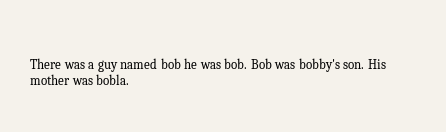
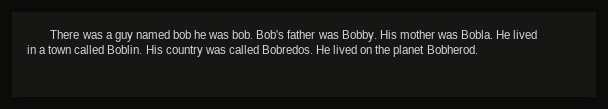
[250,58,386,72] [30,74,130,85] Bob was bobby's son. His mother was bobla. -> [256,30,538,42] [27,45,478,57] Bob's father was Bobby. His mother was Bobla. He lived in a town called Boblin. His country was called Bobredos. He lived on the planet Bobherod.

